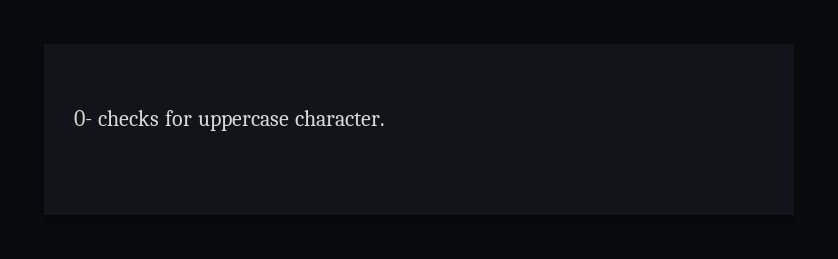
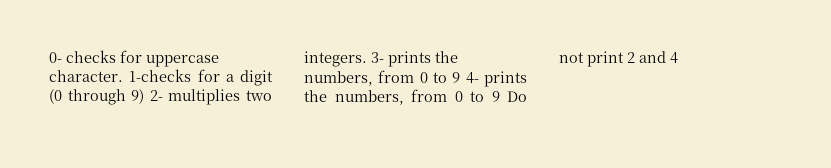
(385, 118) none -> [129,69,273,86] [49,89,272,105] [304,51,458,67] [304,70,527,87] [304,89,527,105] [559,51,678,67] 1-checks for a digit (0 through 9) 2- multiplies two integers. 3- prints the numbers, from 0 to 9 4- prints the numbers, from 0 to 9 Do not print 2 and 4

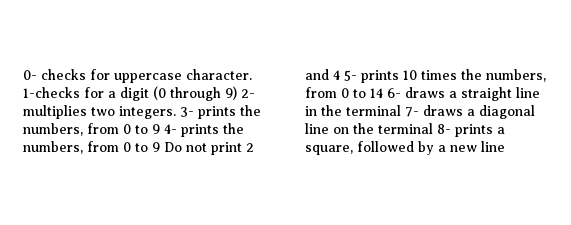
(678, 58) none -> [344,69,546,83] [305,87,540,101] [305,105,535,119] [305,123,505,137] [305,141,505,155] 5- prints 10 times the numbers, from 0 to 14 6- draws a straight line in the terminal 7- draws a diagonal line on the terminal 8- prints a square, followed by a new line

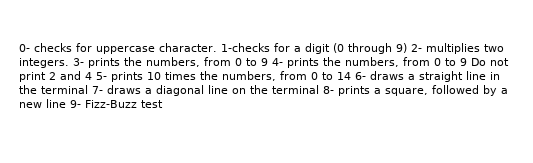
(505, 146) none -> [70,100,163,108] 9- Fizz-Buzz test

